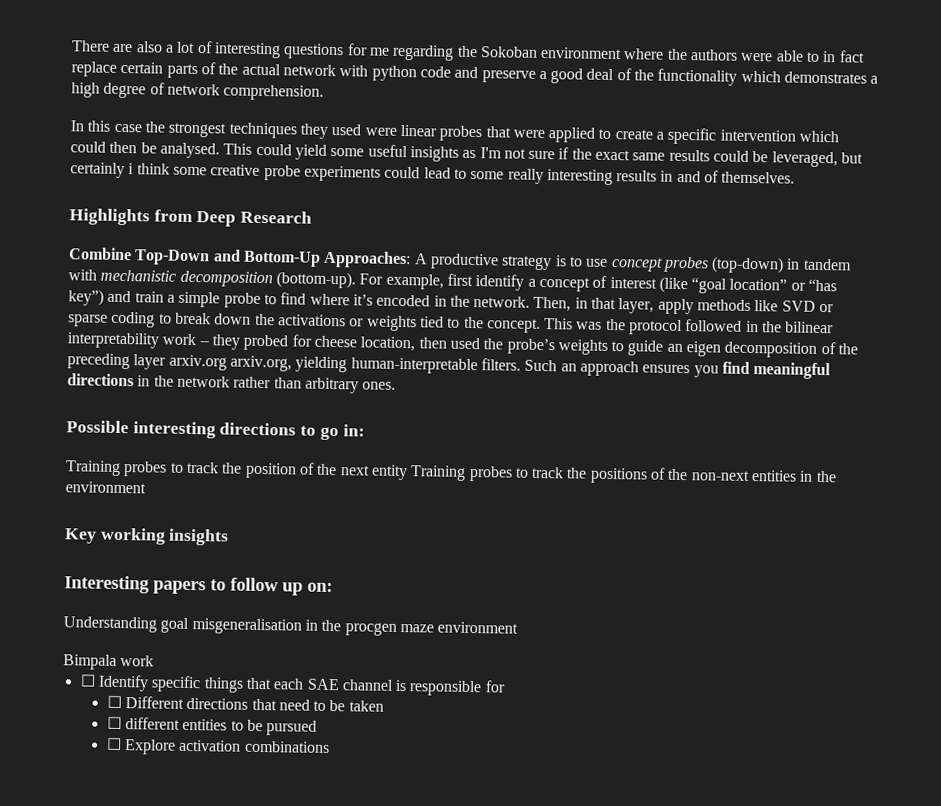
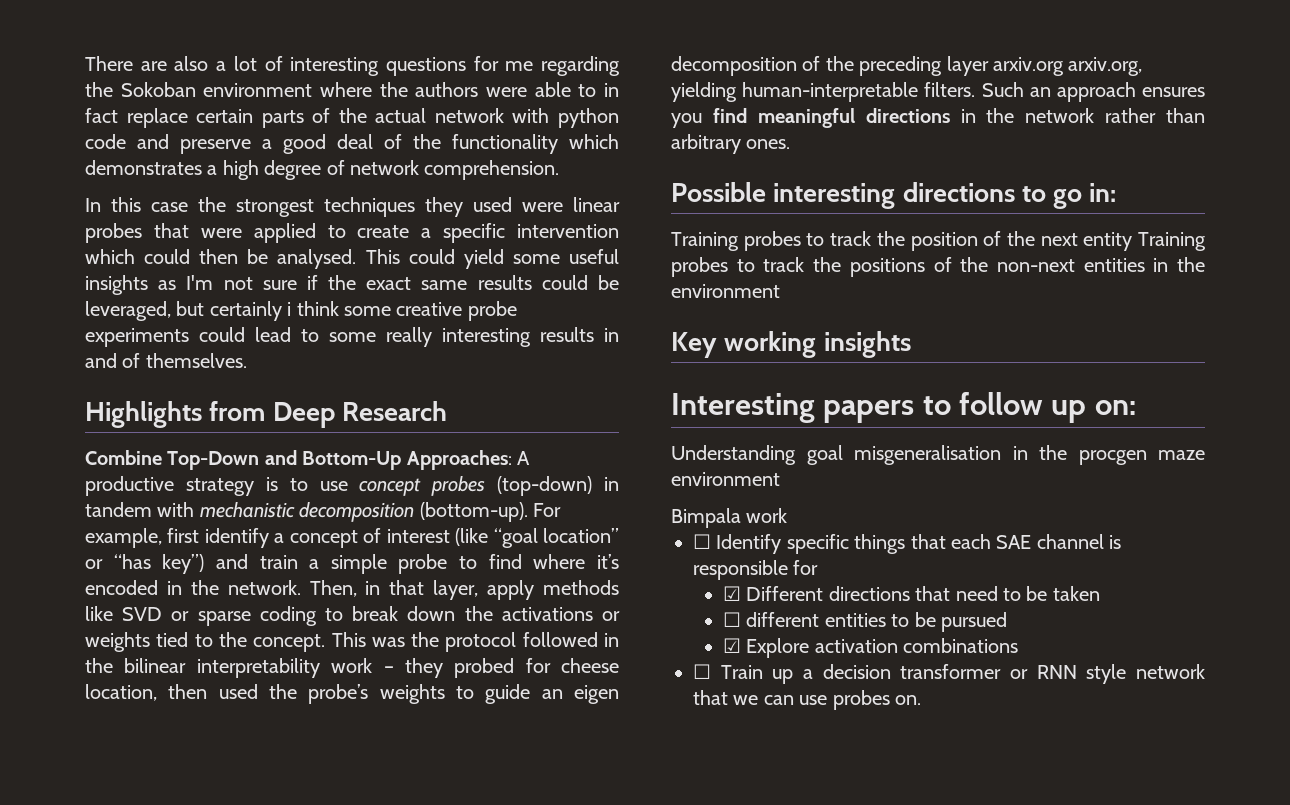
[106,695,122,709] ☐ -> [723,586,742,601] ☑
[105,737,122,751] ☐ -> [723,638,742,653] ☑
(330, 747) none -> [693,664,1205,684] [693,690,921,710] // ☐ Train up a decision transformer or RNN style network that we can use probes on.

